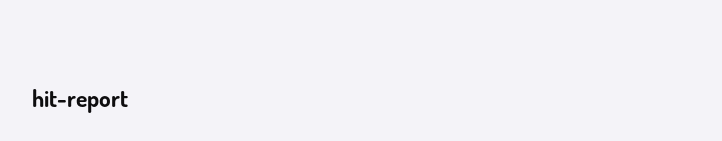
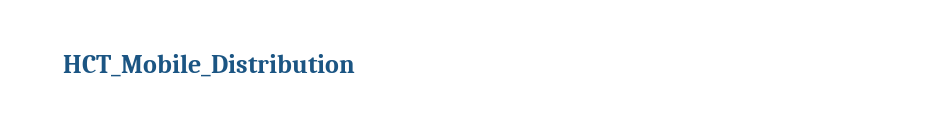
[32,89,128,113] hit-report -> [63,54,355,77] HCT_Mobile_Distribution

